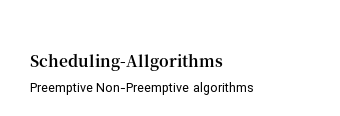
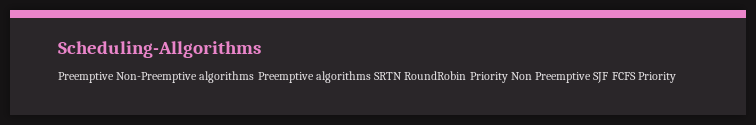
(254, 88) none -> [257,71,676,83] Preemptive algorithms SRTN RoundRobin Priority Non Preemptive SJF FCFS Priority

